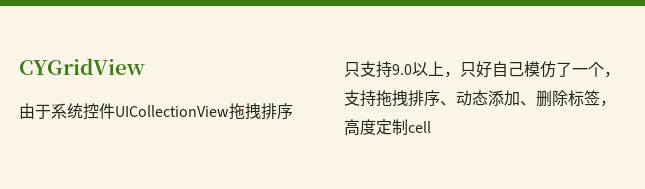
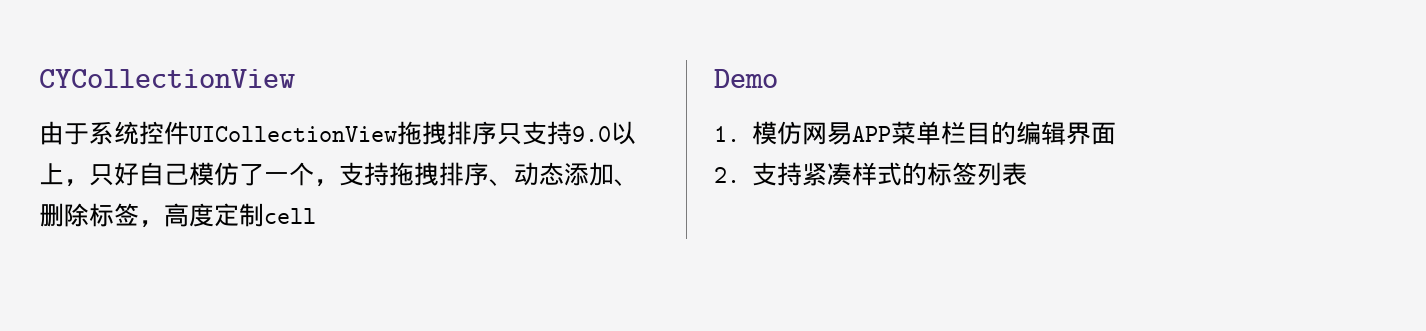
[19,58,145,75] CYGridView -> [39,69,295,88] CYCollectionView
(431, 127) none -> [714,69,778,88] [714,121,1117,145] [714,162,1028,186] // Demo // 1.模仿网易APP菜单栏目的编辑界面 // 2.支持紧凑样式的标签列表

